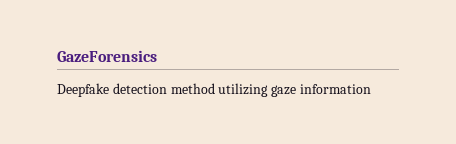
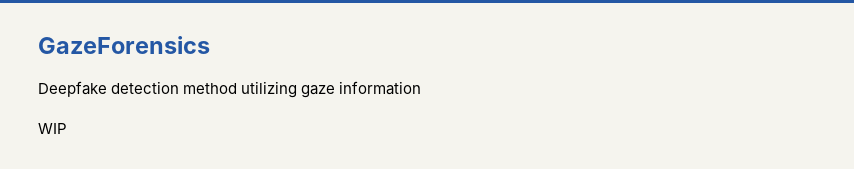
(371, 89) none -> [38,123,67,134] // WIP

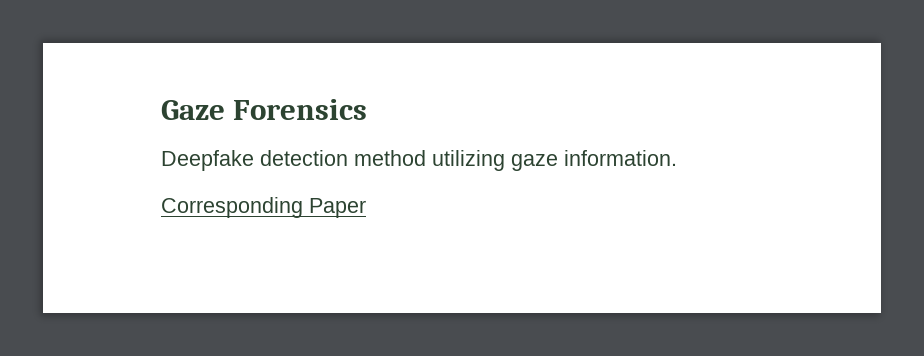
[38,36,210,54] GazeForensics -> [161,99,368,120] Gaze Forensics
[339,81,422,95] [38,123,67,134] information // WIP -> [564,150,677,166] [161,197,366,218] information. // Corresponding Paper

